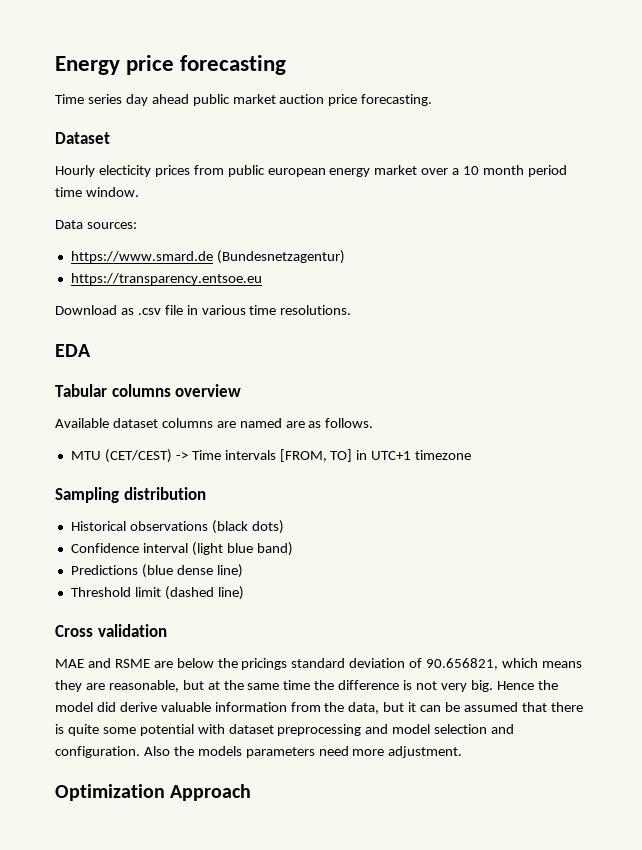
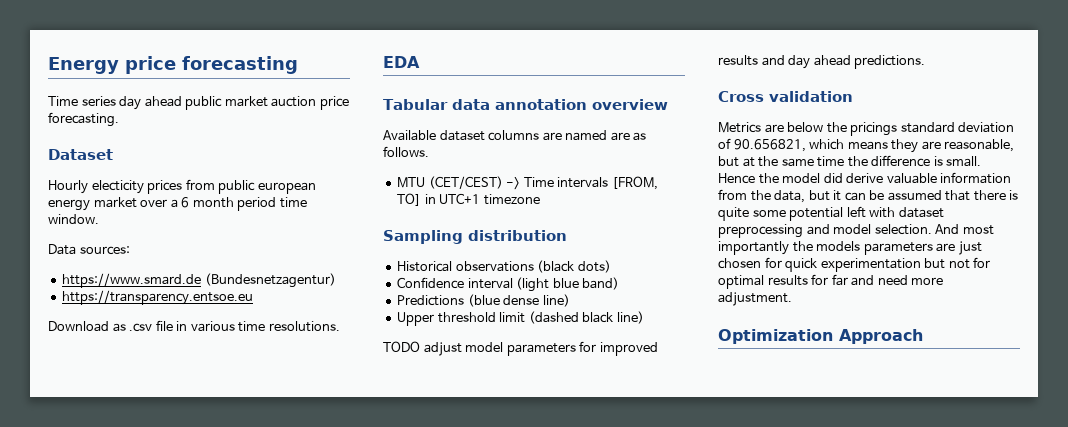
[463,166,480,175] 10 -> [181,197,190,208] 6
[111,384,171,397] columns -> [451,99,587,110] data annotation
[70,587,131,597] Threshold -> [397,312,496,326] Upper threshold
[217,586,244,600] line) -> [582,311,644,324] [383,341,658,356] [718,55,926,69] black line) // TODO adjust model parameters for improved results and day ahead predictions.
[55,658,150,668] MAE and RSME -> [718,122,761,133] Metrics
[416,680,493,692] not very big. -> [946,156,982,167] small.
(194, 730) none -> [846,206,866,218] left
[434,724,515,734] [55,746,315,758] selection and configuration. Also the models parameters -> [874,224,994,235] [718,241,982,255] [718,257,991,272] [718,274,875,289] selection. And most importantly the models parameters are just chosen for quick experimentation but not for optimal results for far and

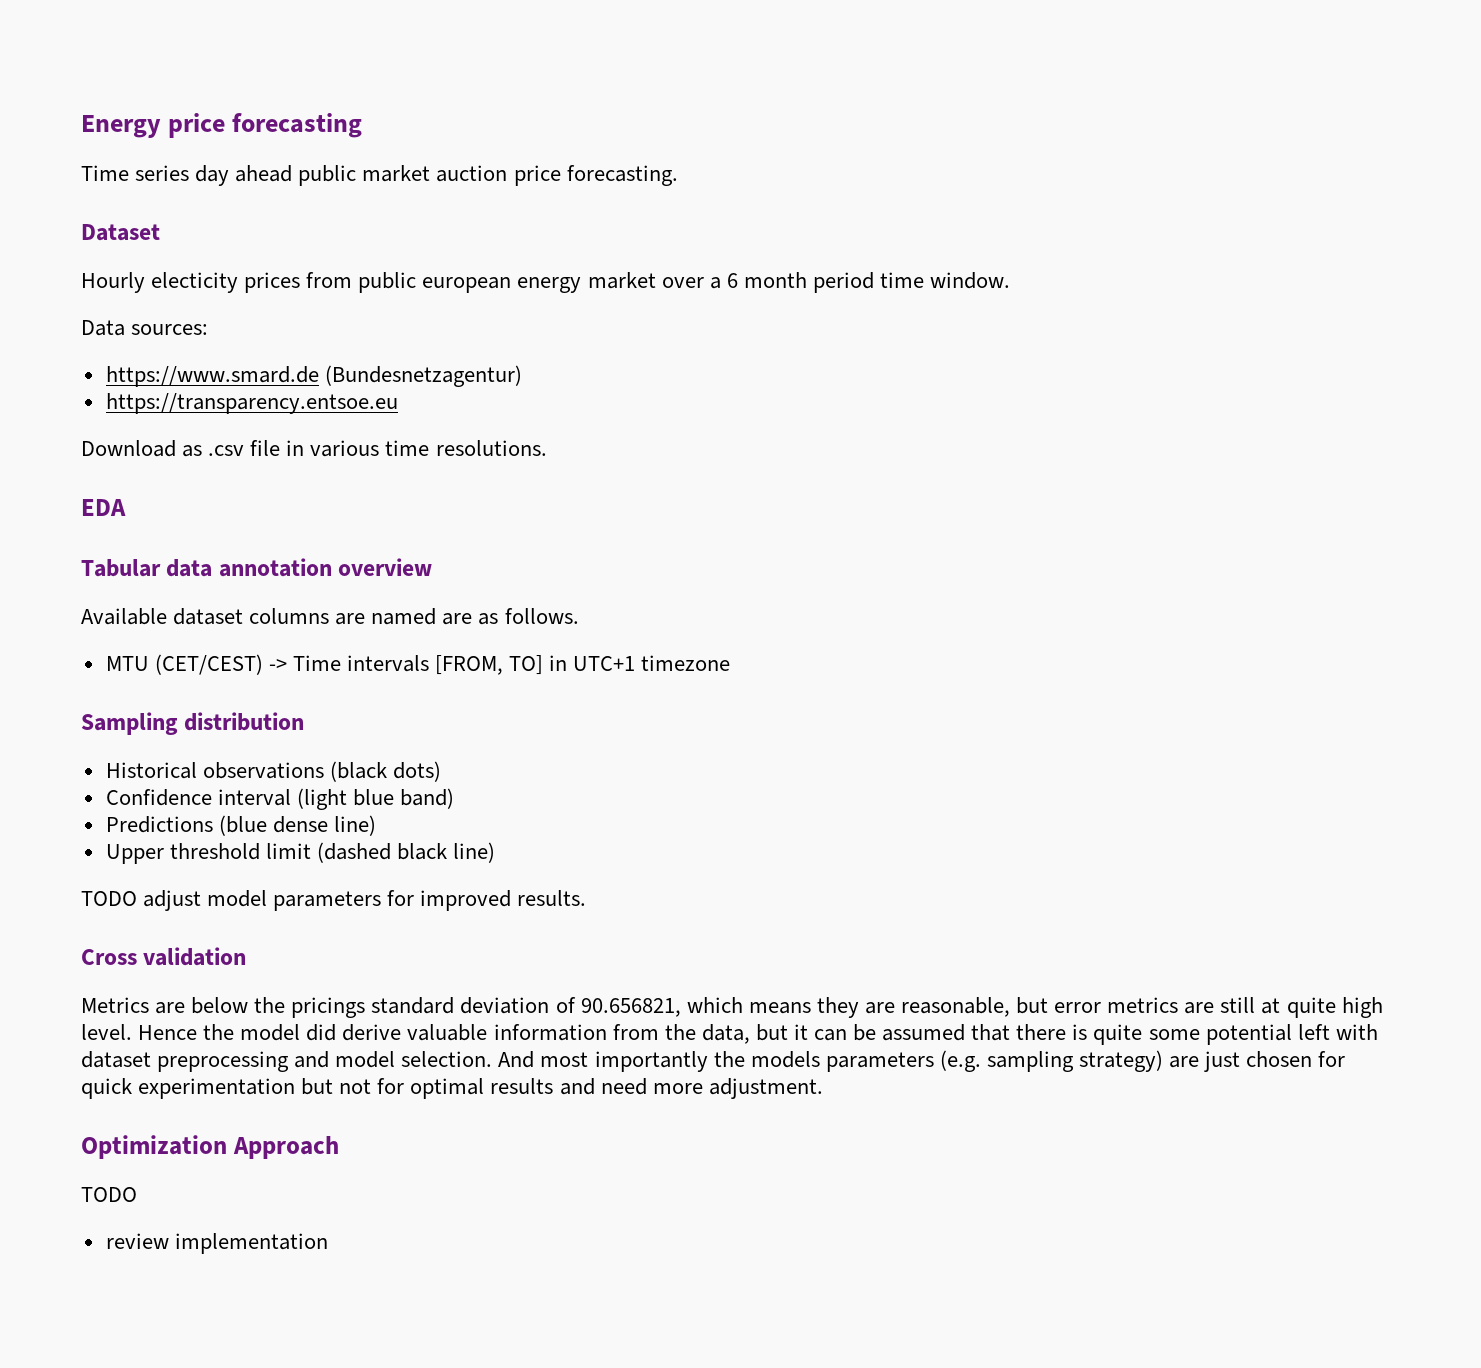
[718,55,926,69] results and day ahead predictions. -> [517,890,587,906] results.
[742,155,982,167] at the same time the difference is small. -> [1054,997,1383,1018] [81,1024,132,1040] error metrics are still at quite high level.
(933, 248) none -> [939,1050,1163,1072] (e.g. sampling strategy)
[811,274,848,286] for far -> (554, 1086) none
(923, 336) none -> [81,1187,137,1202] [105,1233,328,1254] // TODO // review implementation

